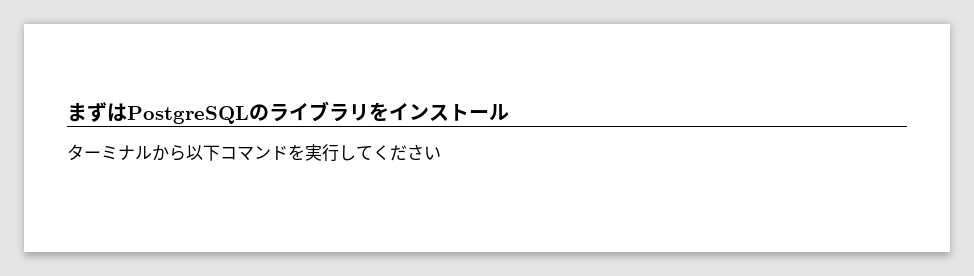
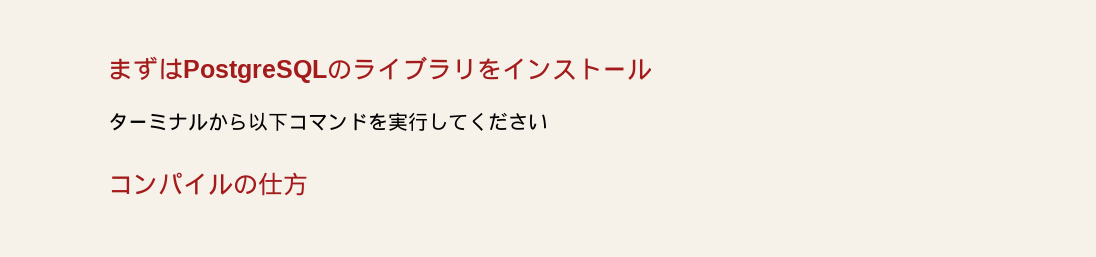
(441, 153) none -> [108,172,308,196] // コンパイルの仕方

